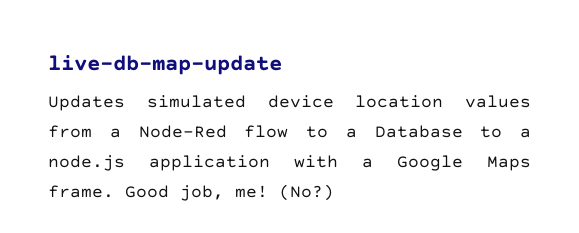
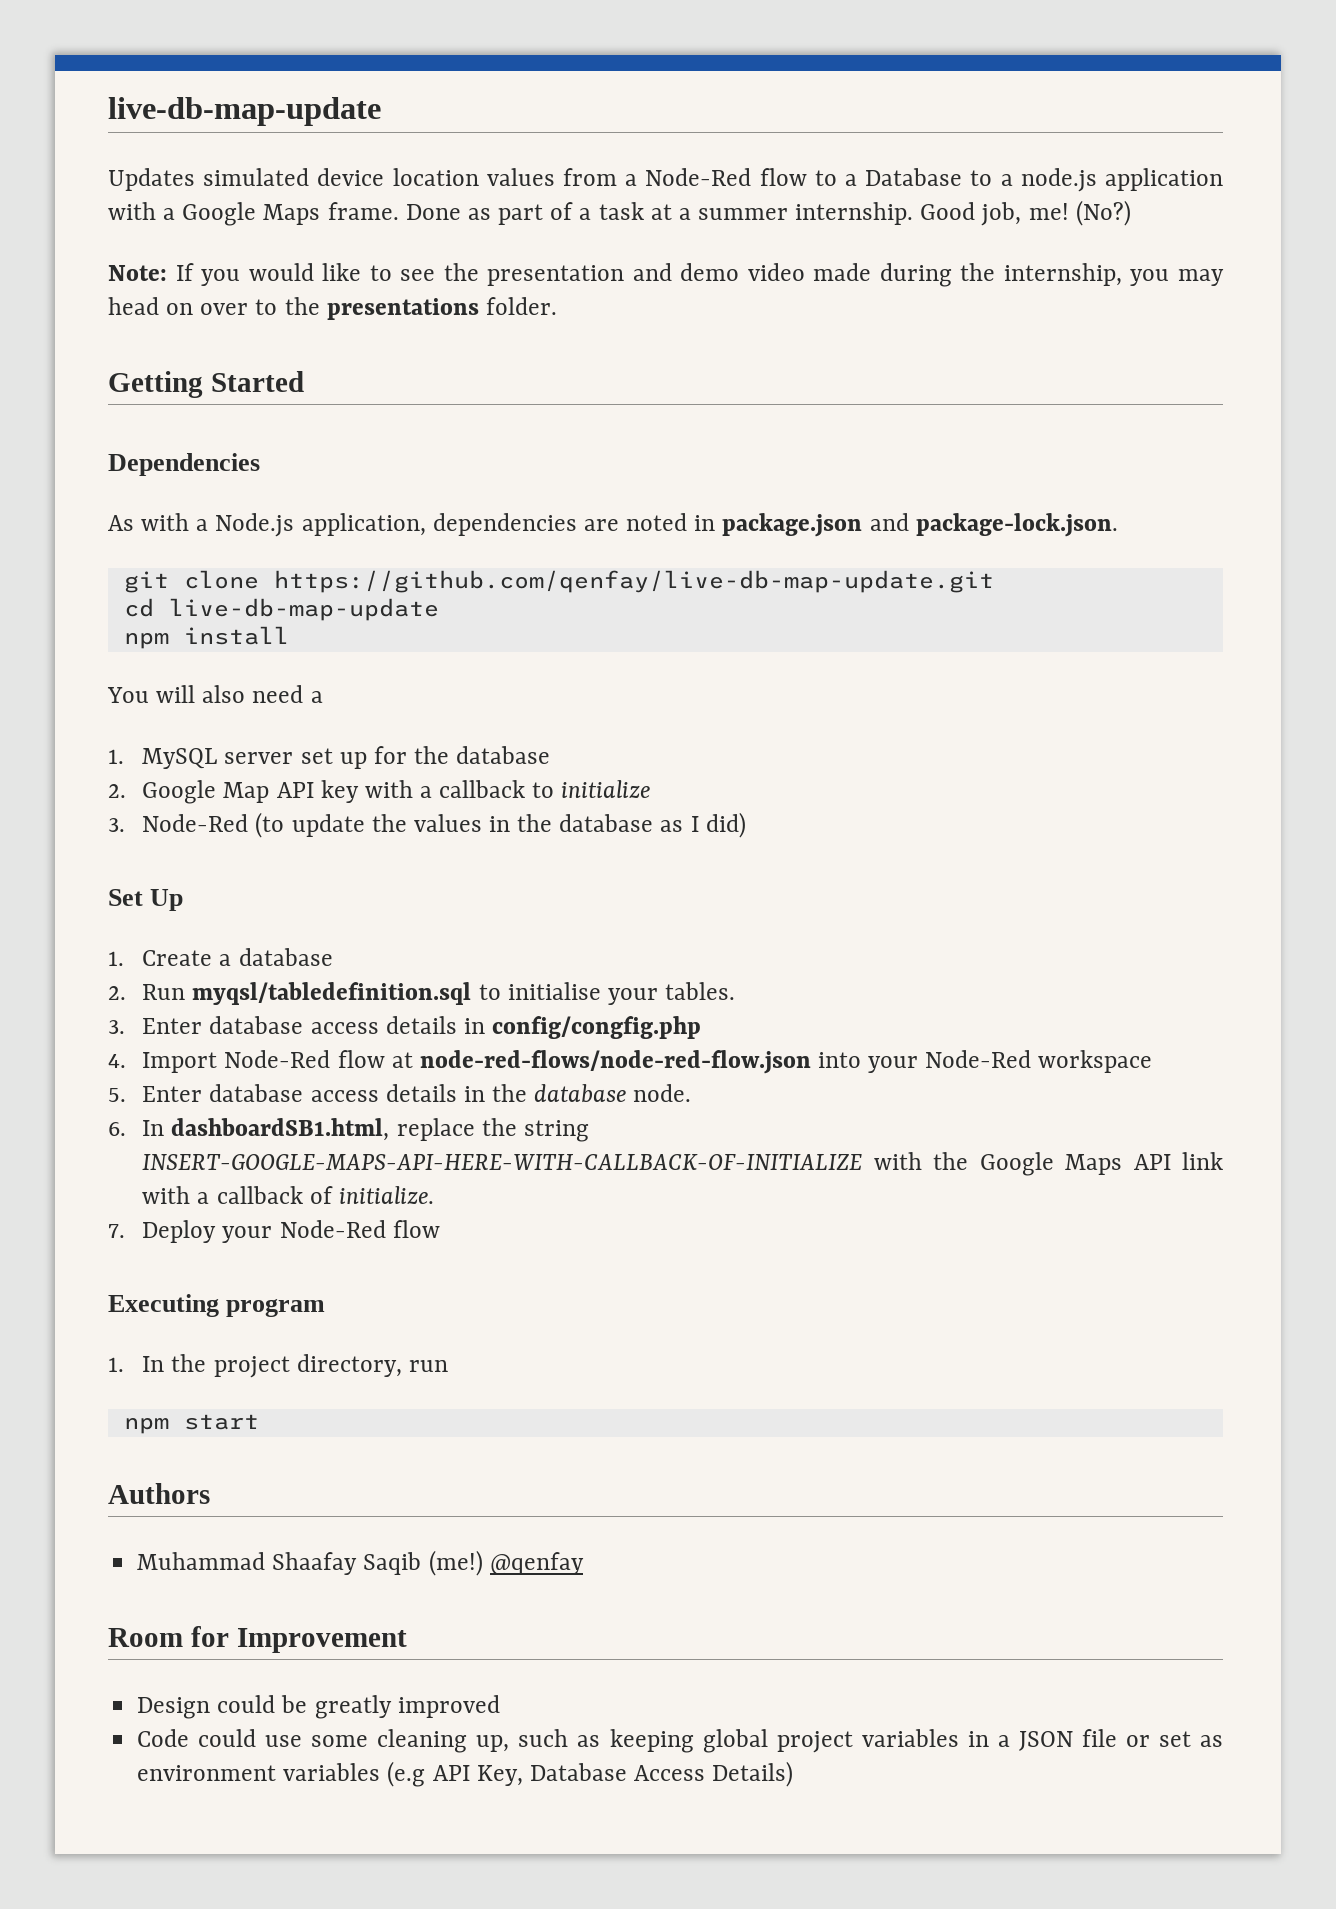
[125,184,334,201] Good job, me! (No?) -> [405,200,1131,226] [108,263,1224,287] [108,297,557,320] [108,371,304,398] [108,453,260,476] [108,513,1118,537] [123,570,994,593] [123,598,439,621] [123,626,289,649] [107,685,323,703] [108,746,551,769] [108,780,651,804] [108,812,746,838] [108,889,184,911] [108,948,333,966] [108,982,735,1005] [108,1016,701,1039] [108,1050,1153,1074] [108,1084,692,1103] [108,1118,589,1142] [142,1152,1224,1176] [142,1186,434,1204] [108,1220,440,1243] [108,1294,326,1317] [108,1354,448,1378] [123,1414,259,1434] [108,1483,210,1504] [137,1550,584,1576] [108,1626,407,1653] [137,1695,500,1719] [137,1729,1223,1753] [137,1761,794,1787] Done as part of a task at a summer internship. Good job, me! (No?) // Note: If you would like to see the presentation and demo video made during the internship, you may head on over to the presentations folder. // Getting Started // Dependencies // As with a Node.js application, dependencies are noted in package.json and package-lock.json. // git clone https://github.com/qenfay/live-db-map-update.git // cd live-db-map-update // npm install // You will also need a // 1. MySQL server set up for the database // 2. Google Map API key with a callback to initialize // 3. Node-Red (to update the values in the database as I did) // Set Up // 1. Create a database // 2. Run myqsl/tabledefinition.sql to initialise your tables. // 3. Enter database access details in config/congfig.php // 4. Import Node-Red flow at node-red-flows/node-red-flow.json into your Node-Red workspace // 5. Enter database access details in the database node. // 6. In dashboardSB1.html, replace the string INSERT-GOOGLE-MAPS-API-HERE-WITH-CALLBACK-OF-INITIALIZE with the Google Maps API link with a callback of initialize. // 7. Deploy your Node-Red flow // Executing program // 1. In the project directory, run // npm start // Authors // Muhammad Shaafay Saqib (me!) @qenfay // Room for Improvement // Design could be greatly improved // Code could use some cleaning up, such as keeping global project variables in a JSON file or set as environment variables (e.g API Key, Database Access Details)

